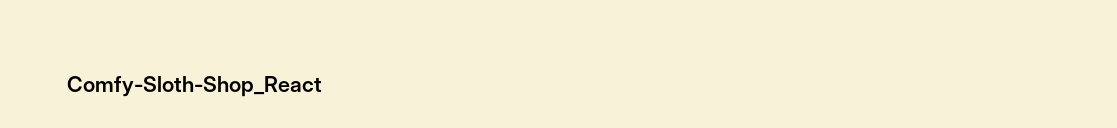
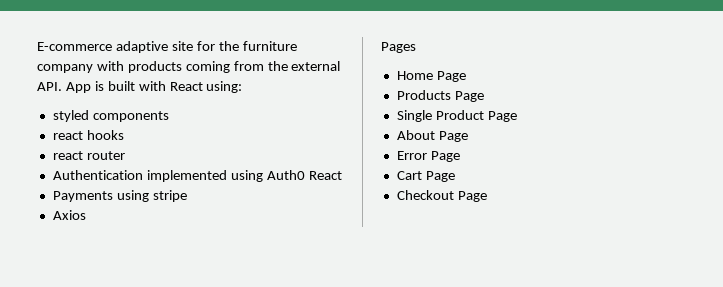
[67,76,322,97] Comfy-Sloth-Shop_React -> [37,41,297,53] [37,61,341,73] [37,81,243,93] [52,110,169,122] [52,130,124,140] [52,151,125,160] [52,170,342,182] [52,190,187,202] [52,210,86,220] [381,42,416,53] [396,71,466,82] [396,90,484,102] [396,110,517,122] [396,130,468,142] [396,151,460,162] [396,171,455,182] [396,190,487,202] E-commerce adaptive site for the furniture company with products coming from the external API. App is built with React using: // styled components // react hooks // react router // Authentication implemented using Auth0 React // Payments using stripe // Axios // Pages // Home Page // Products Page // Single Product Page // About Page // Error Page // Cart Page // Checkout Page

